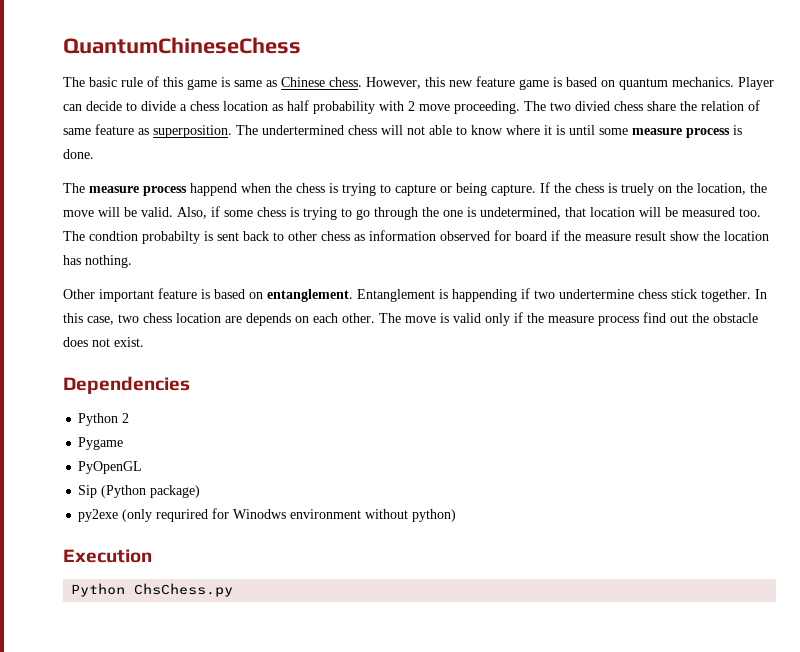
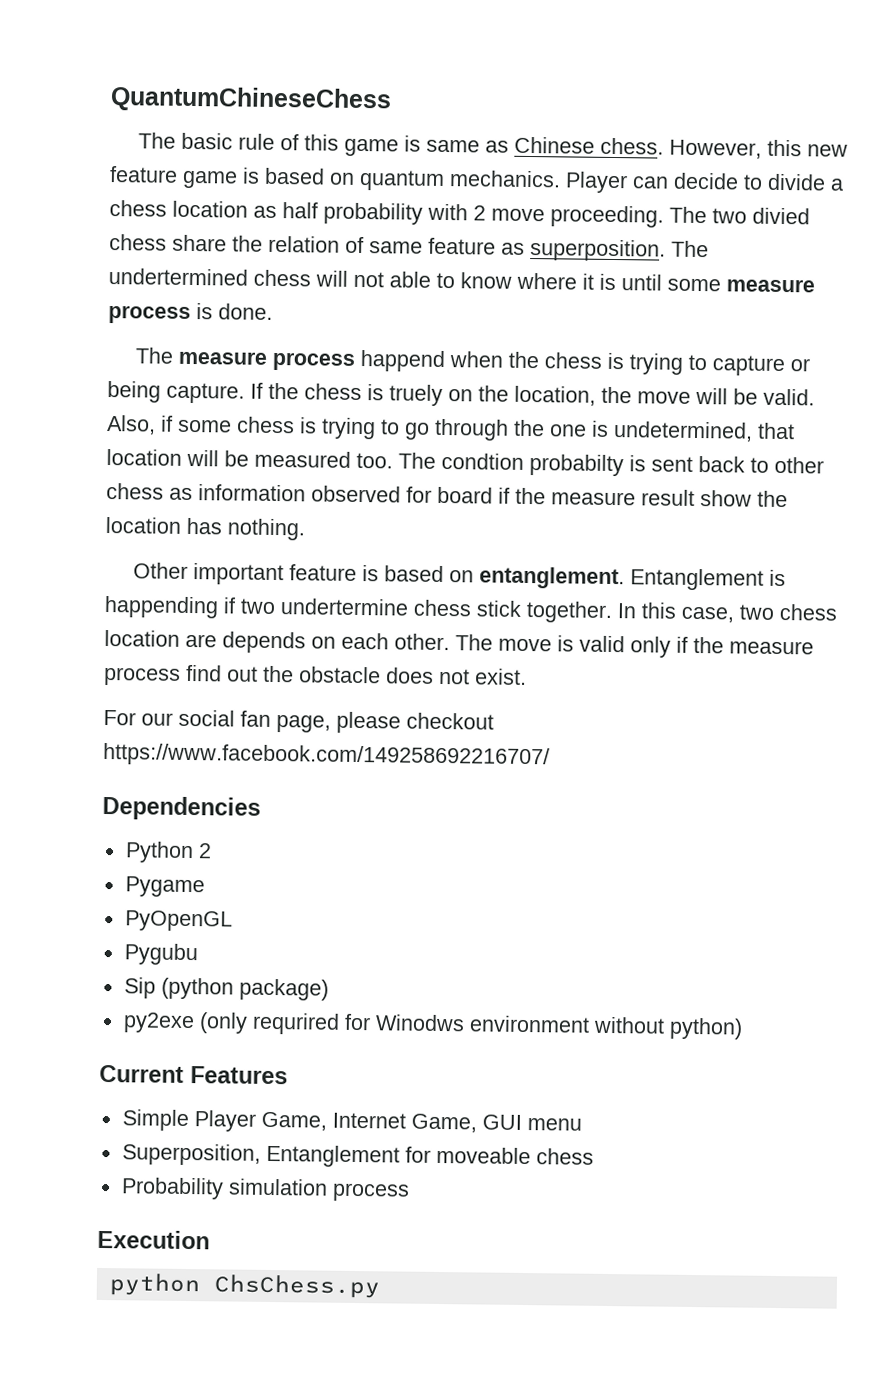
(144, 342) none -> [103,709,494,734] [103,742,550,770] // For our social fan page, please checkout https://www.facebook.com/149258692216707/
(143, 467) none -> [123,943,198,966] // Pygubu
[101,485,147,498] (Python -> [160,977,234,1000] (python
(457, 515) none -> [99,1064,288,1085] [121,1109,582,1133] [121,1143,594,1168] [120,1177,410,1202] // Current Features // Simple Player Game, Internet Game, GUI menu // Superposition, Entanglement for moveable chess // Probability simulation process
[71,583,126,597] Python -> [108,1273,201,1297] python

